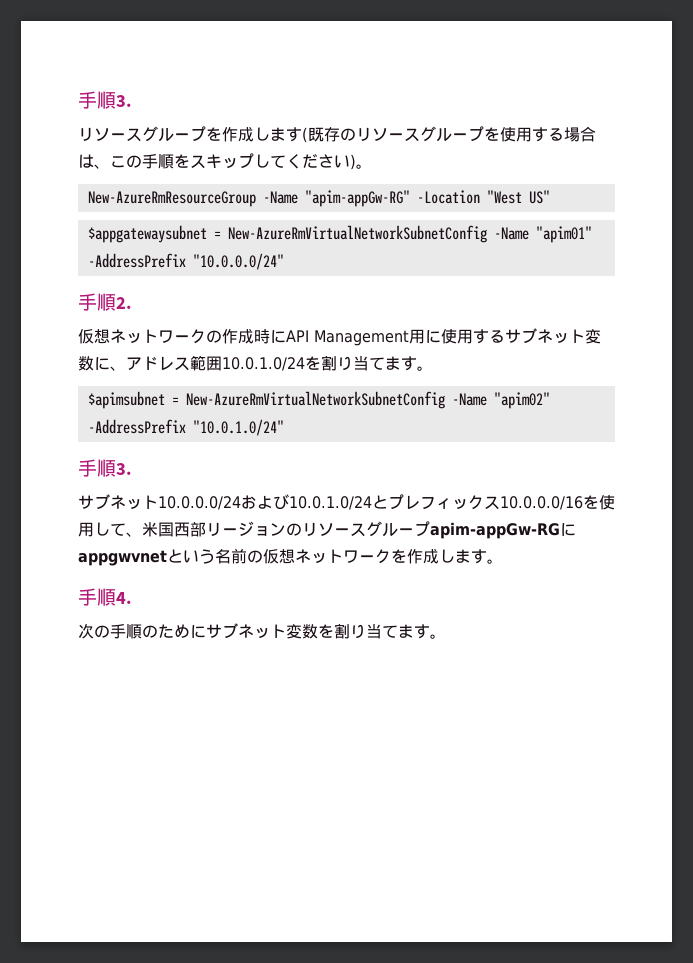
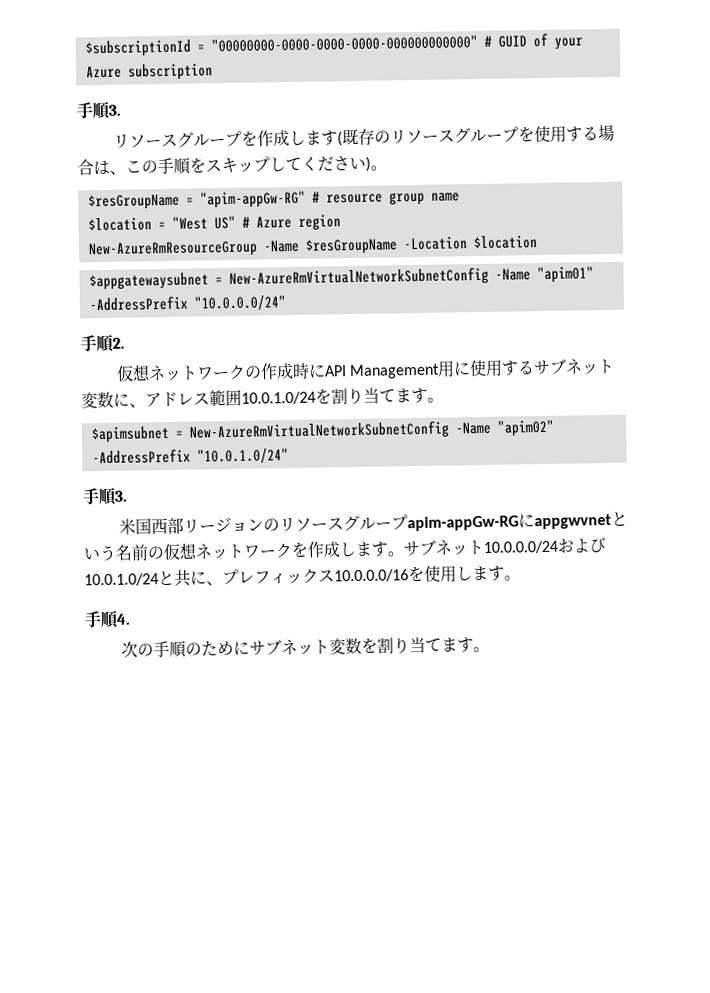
(78, 100) none -> [84,32,583,58] [85,63,213,81] $subscriptionId = "00000000-0000-0000-0000-000000000000" # GUID of your Azure subscription //
[87,190,550,207] New-AzureRmResourceGroup -Name "apim-appGw-RG" -Location "West US" -> [87,190,460,211] [87,214,341,232] [87,235,538,259] $resGroupName = "apim-appGw-RG" # resource group name // $location = "West US" # Azure region // New-AzureRmResourceGroup -Name $resGroupName -Location $location
[78,494,615,510] [78,522,142,537] サブネット10.0.0.0/24および10.0.1.0/24とプレフィックス10.0.0.0/16を使用して、 -> (128, 496) none
(503, 561) none -> [403,537,606,557] [84,565,521,587] サブネット10.0.0.0/24および10.0.1.0/24と共に、プレフィックス10.0.0.0/16を使用します。

